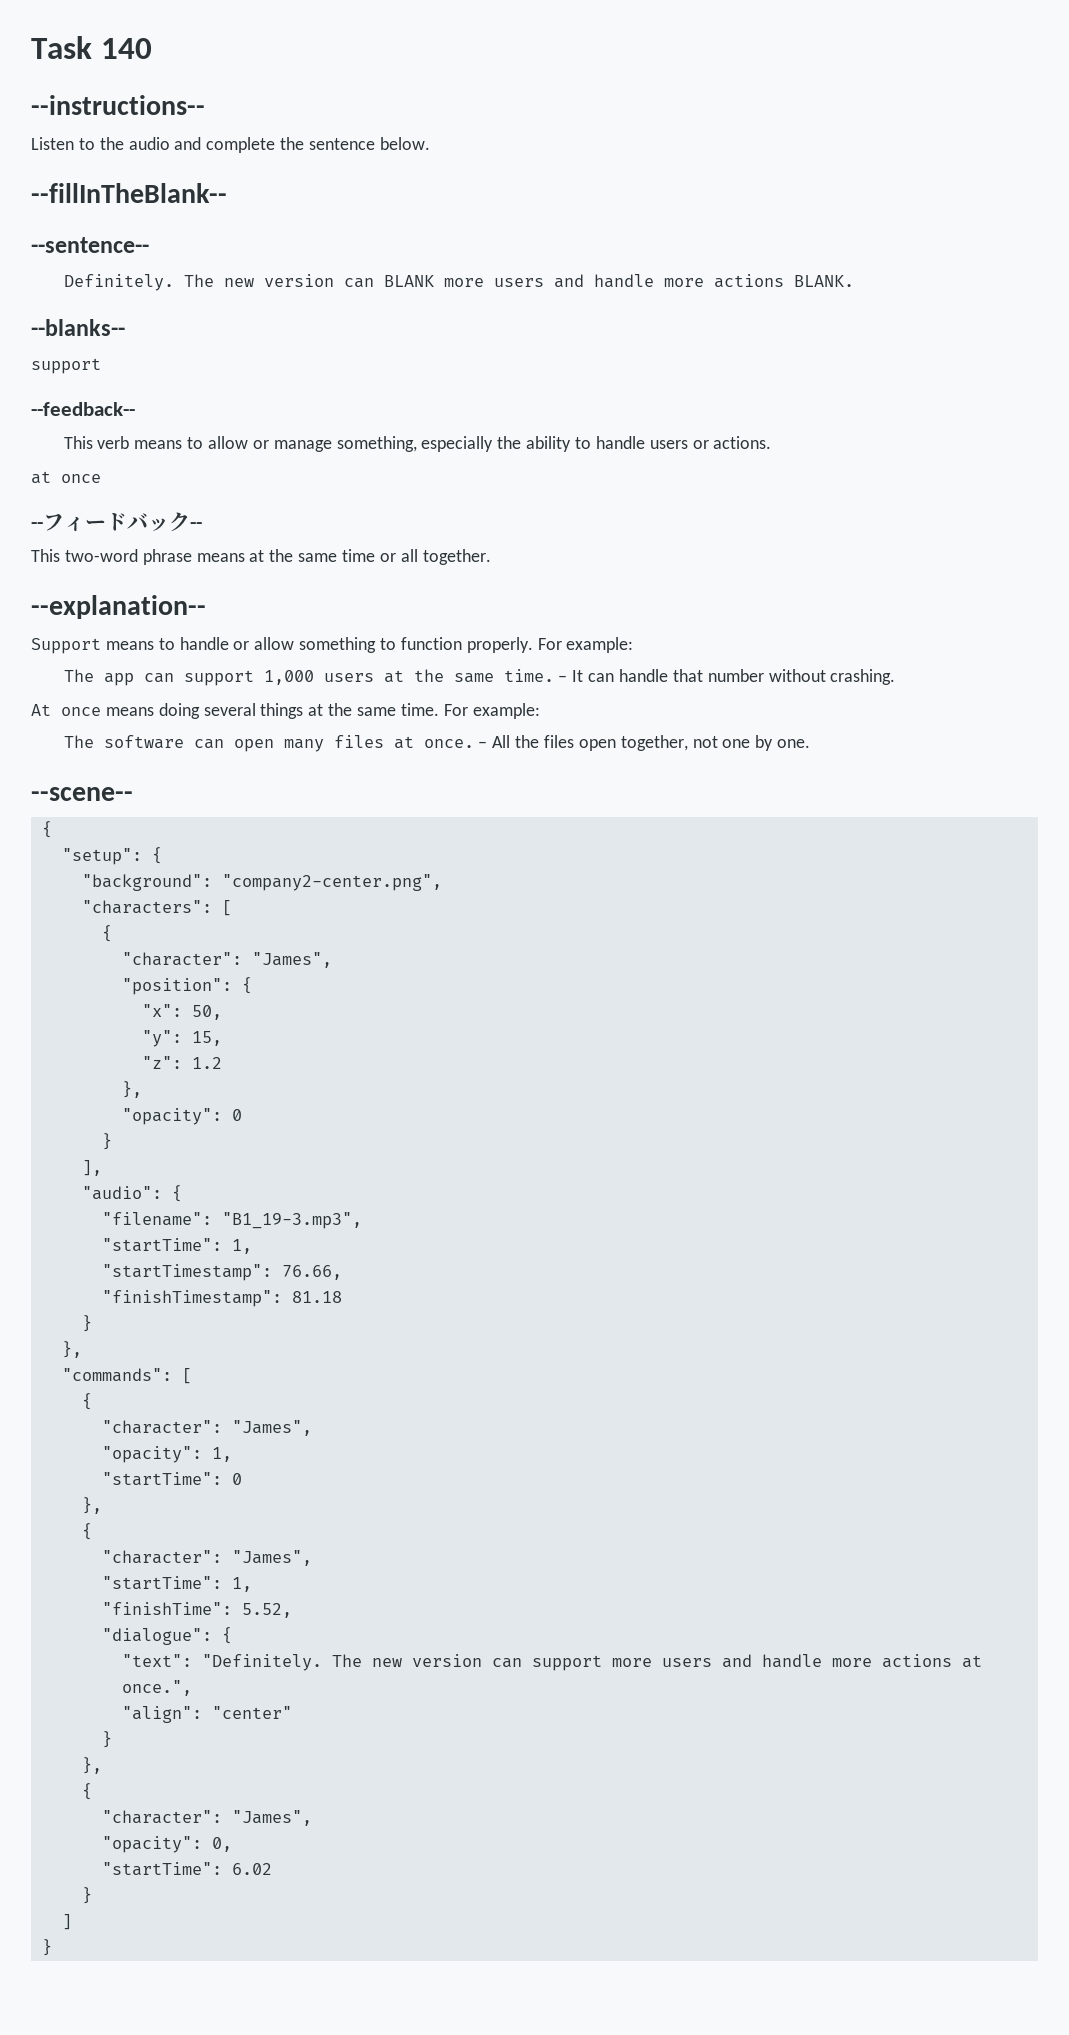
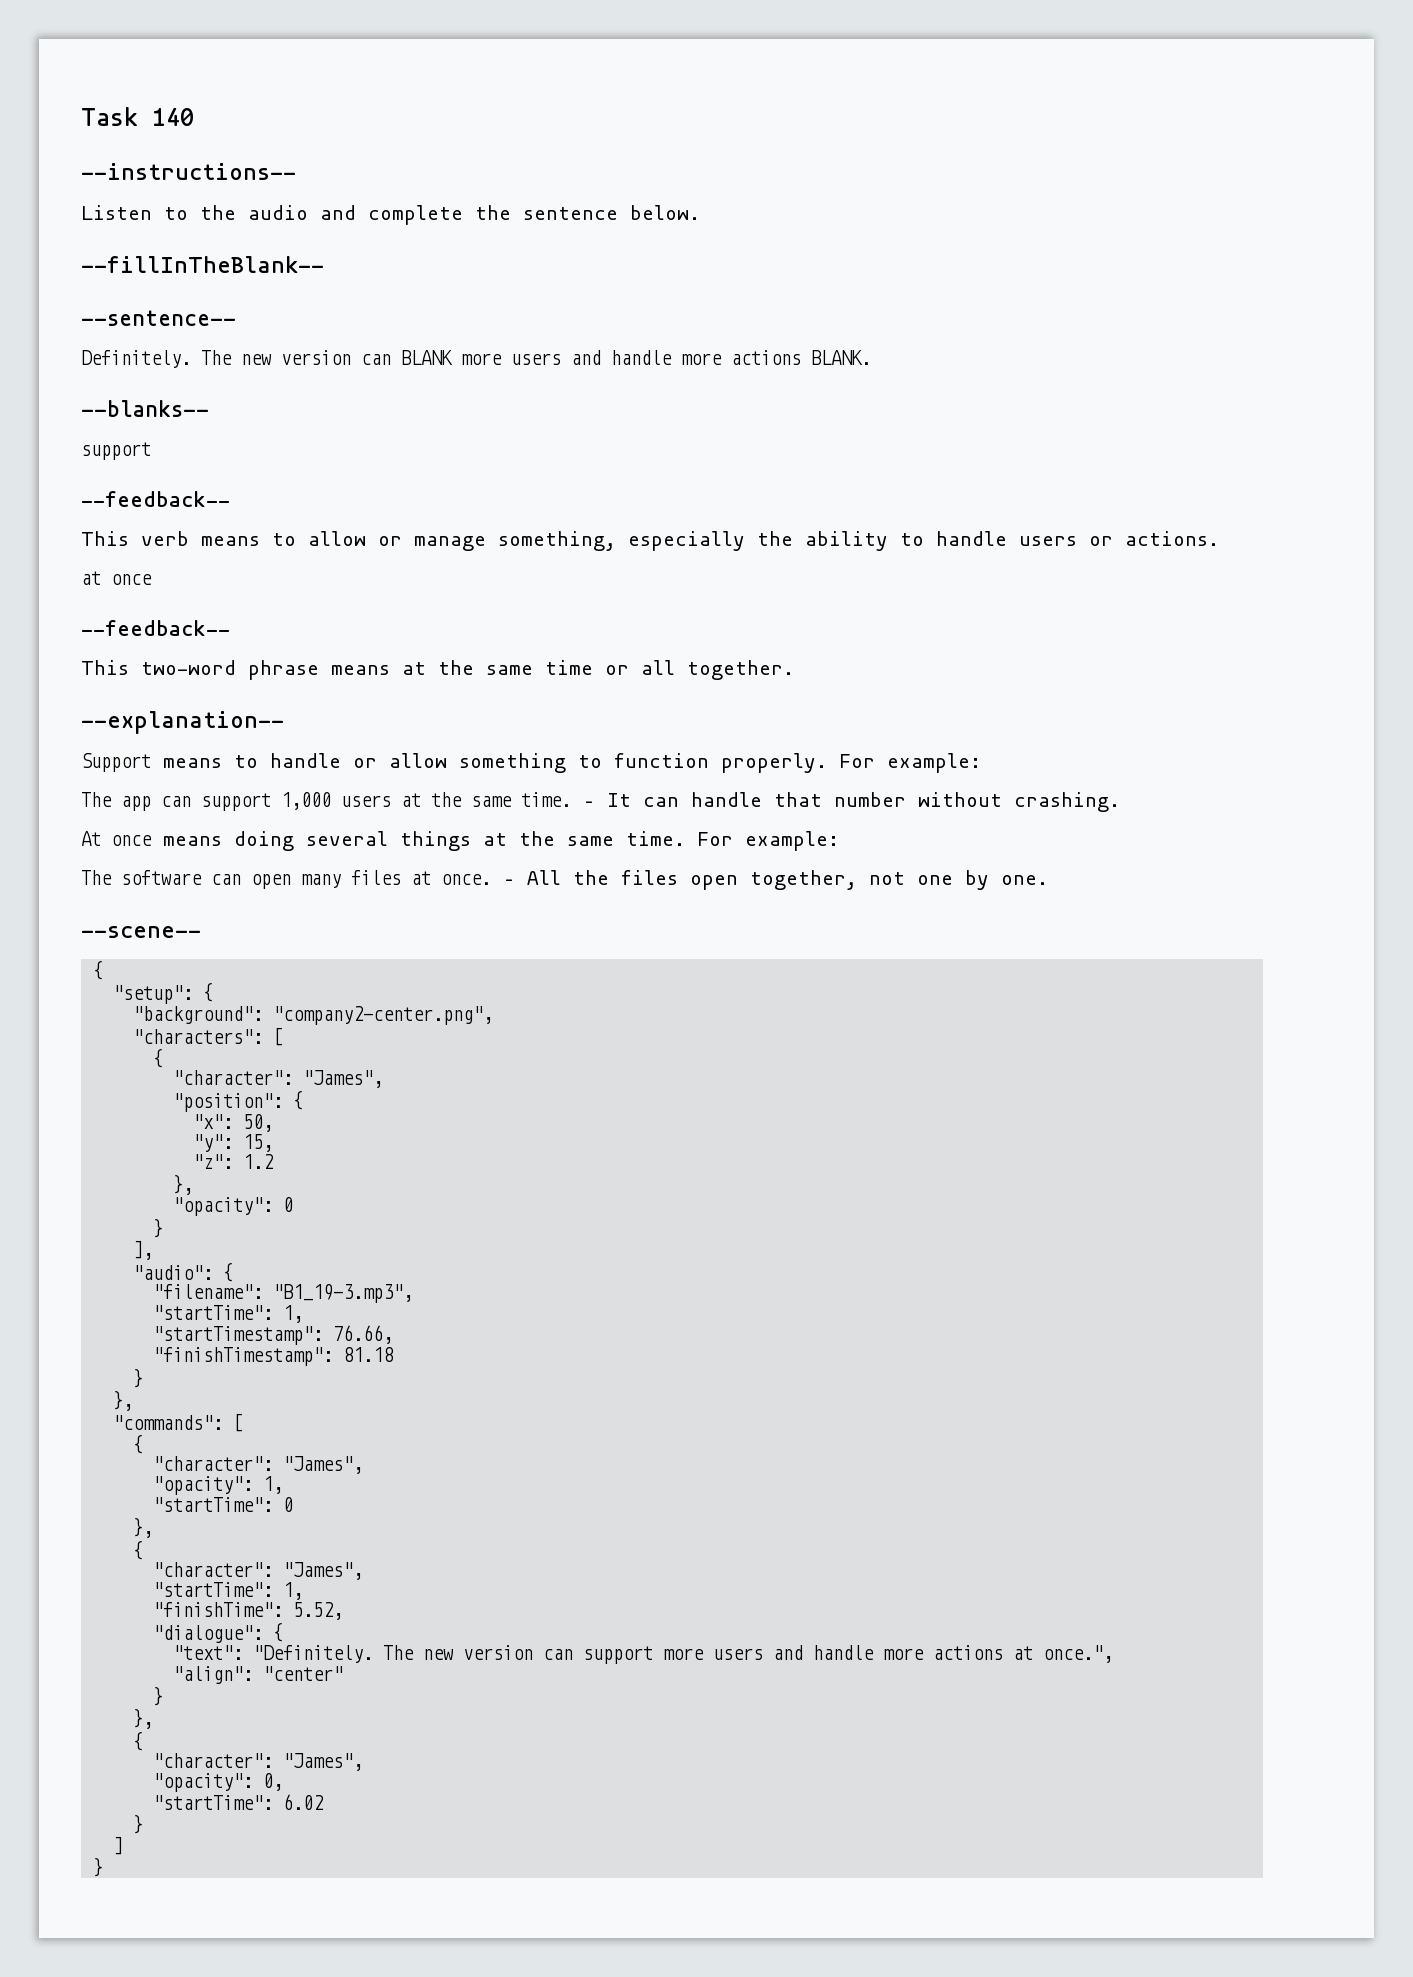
[31,512,202,532] --フィードバック-- -> [81,620,230,636] --feedback--

